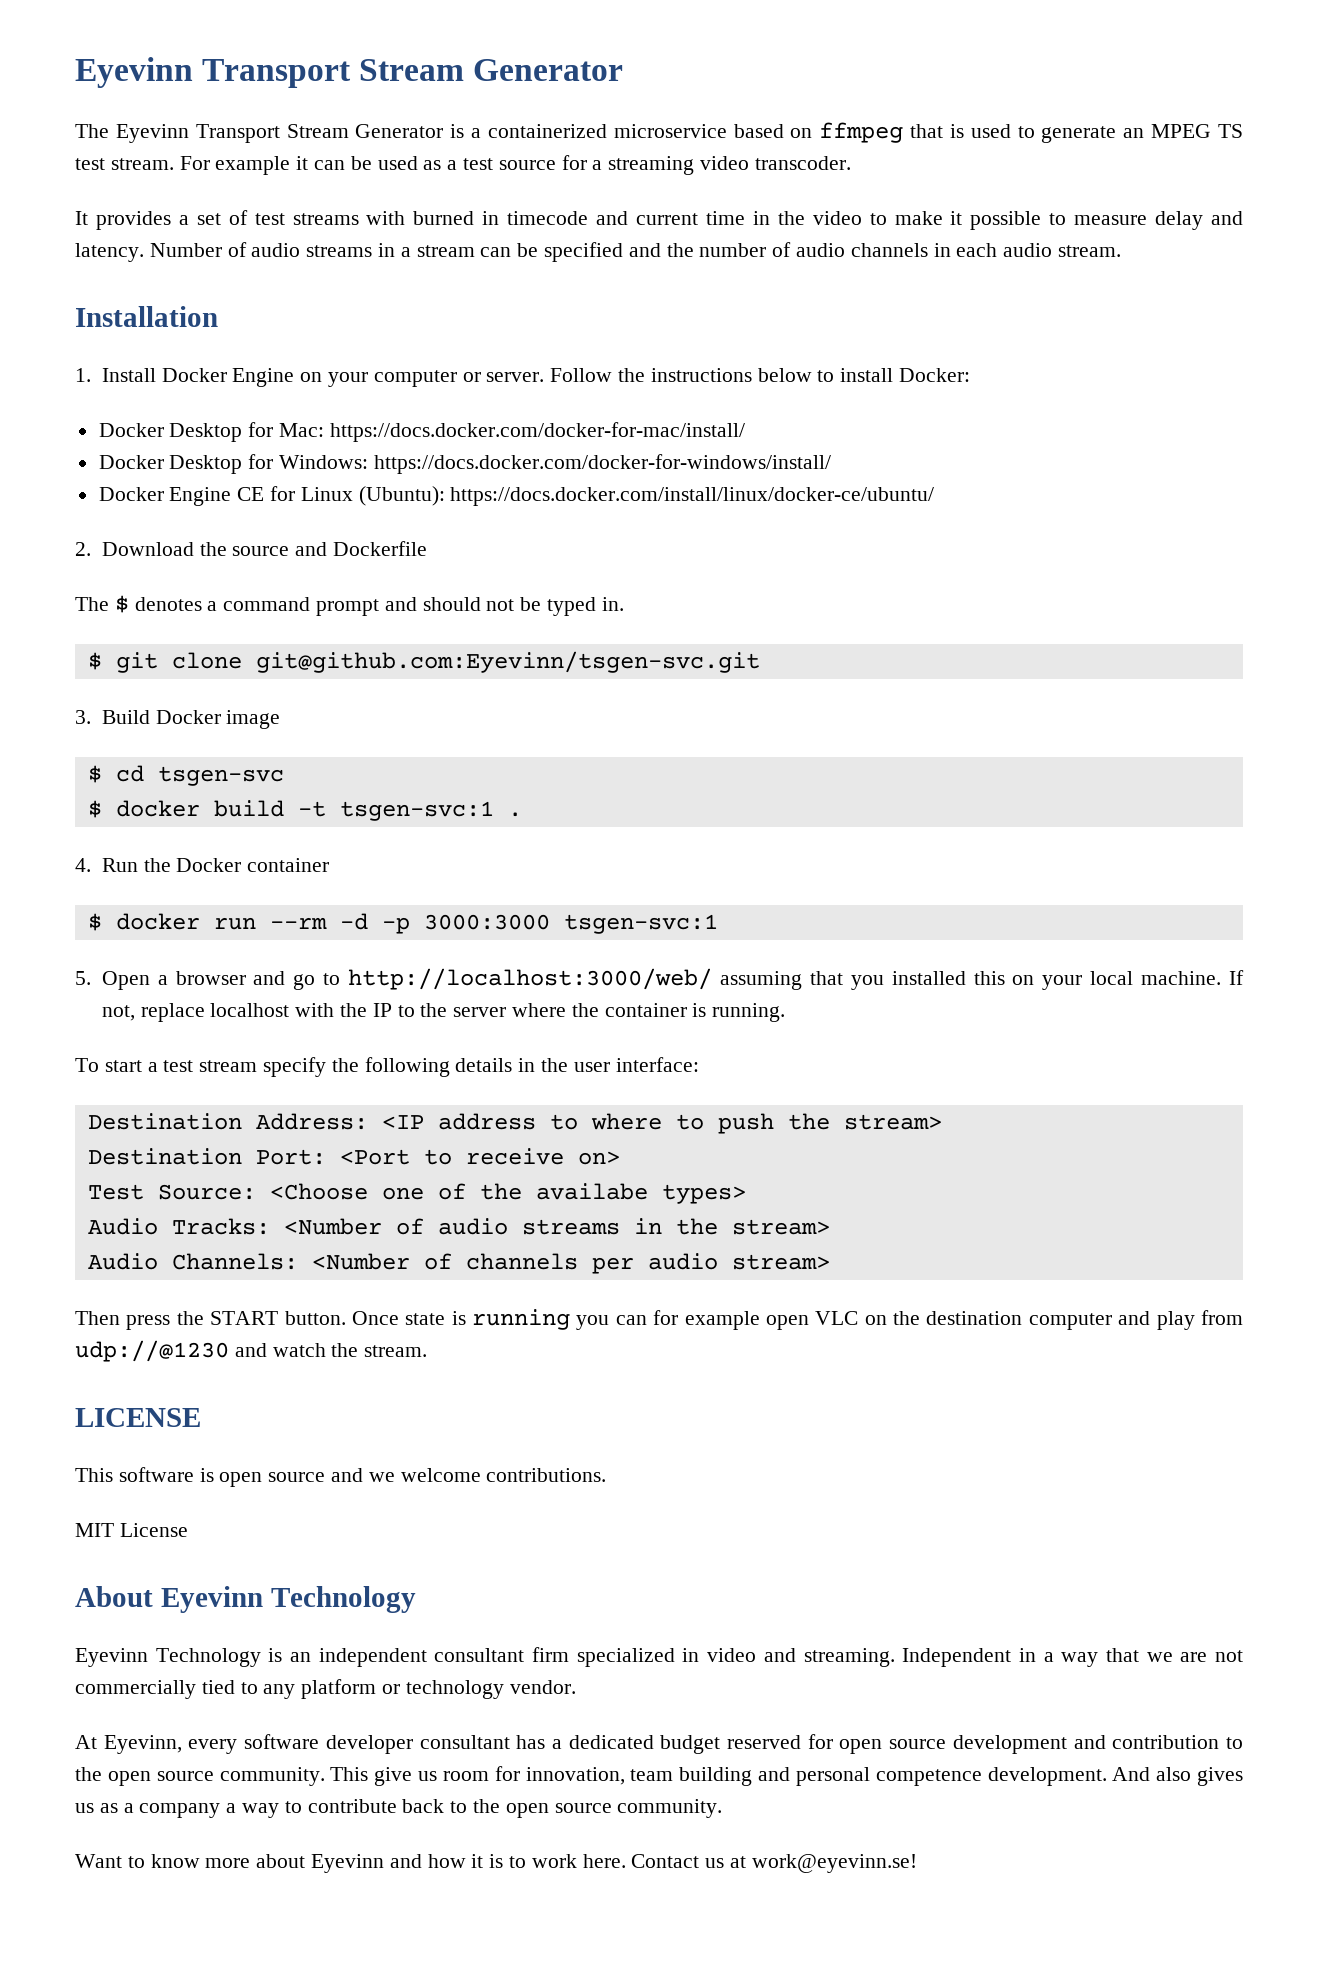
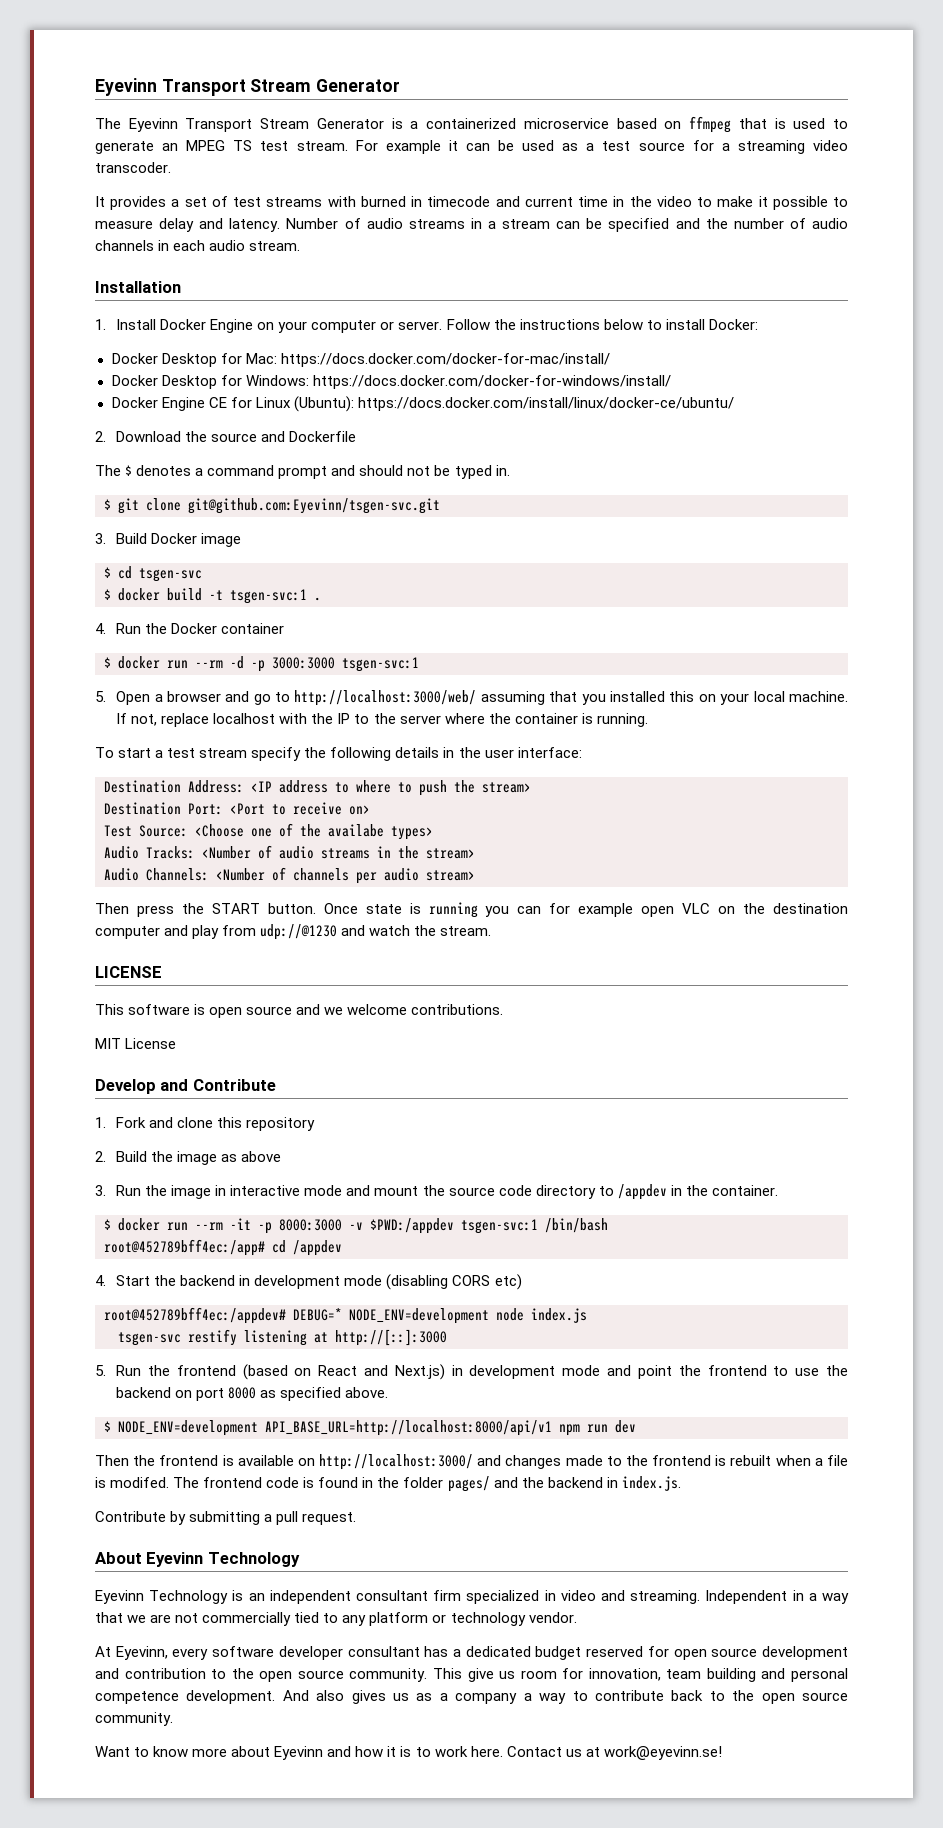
(188, 1530) none -> [95,1079,276,1094] [95,1117,316,1131] [95,1151,282,1165] [95,1184,778,1200] [104,1218,608,1234] [104,1239,342,1256] [95,1274,522,1290] [104,1307,587,1324] [118,1329,447,1346] [95,1364,848,1380] [116,1387,389,1401] [104,1420,636,1436] [95,1454,848,1470] [95,1476,681,1492] [95,1511,357,1525] // Develop and Contribute // 1. Fork and clone this repository // 2. Build the image as above // 3. Run the image in interactive mode and mount the source code directory to /appdev in the container. // $ docker run --rm -it -p 8000:3000 -v $PWD:/appdev tsgen-svc:1 /bin/bash // root@452789bff4ec:/app# cd /appdev // 4. Start the backend in development mode (disabling CORS etc) // root@452789bff4ec:/appdev# DEBUG=* NODE_ENV=development node index.js // tsgen-svc restify listening at http://[::]:3000 // 5. Run the frontend (based on React and Next.js) in development mode and point the frontend to use the backend on port 8000 as specified above. // $ NODE_ENV=development API_BASE_URL=http://localhost:8000/api/v1 npm run dev // Then the frontend is available on http://localhost:3000/ and changes made to the frontend is rebuilt when a file is modifed. The frontend code is found in the folder pages/ and the backend in index.js. // Contribute by submitting a pull request.

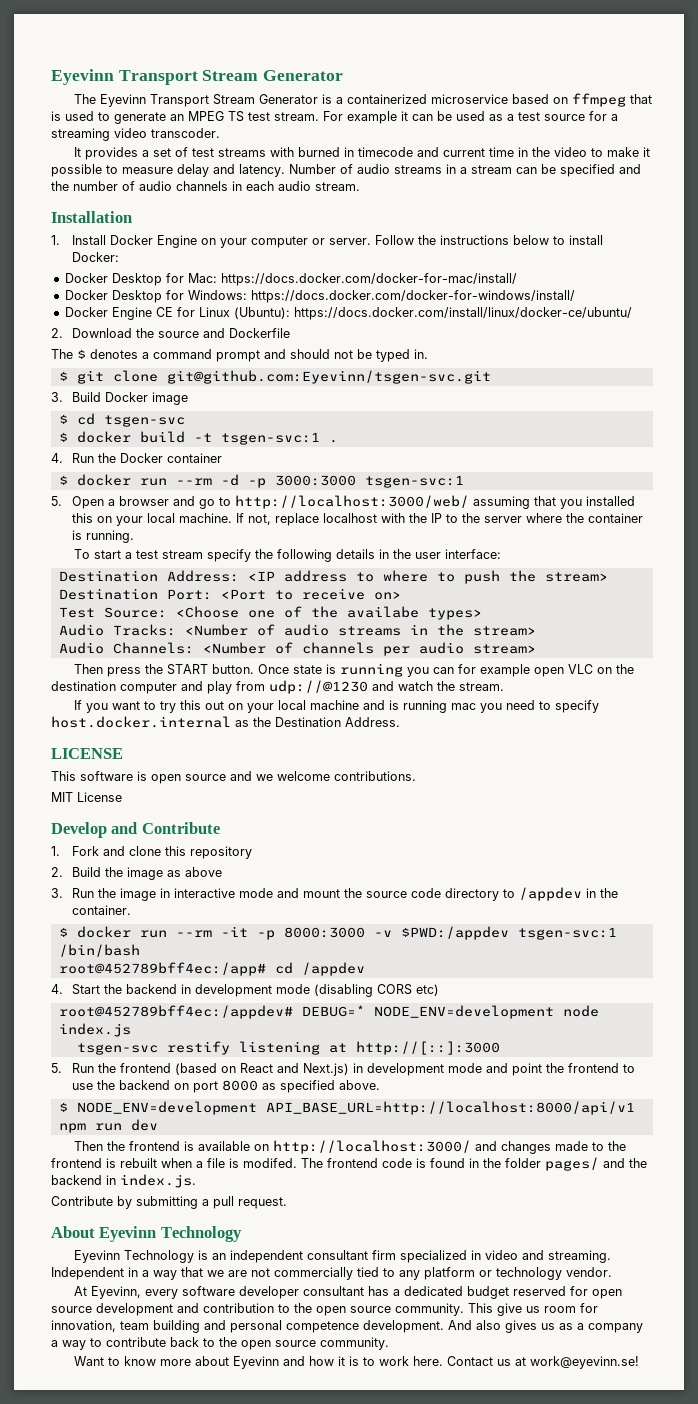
(492, 931) none -> [74,700,600,713] [51,716,400,728] // If you want to try this out on your local machine and is running mac you need to specify host.docker.internal as the Destination Address.

